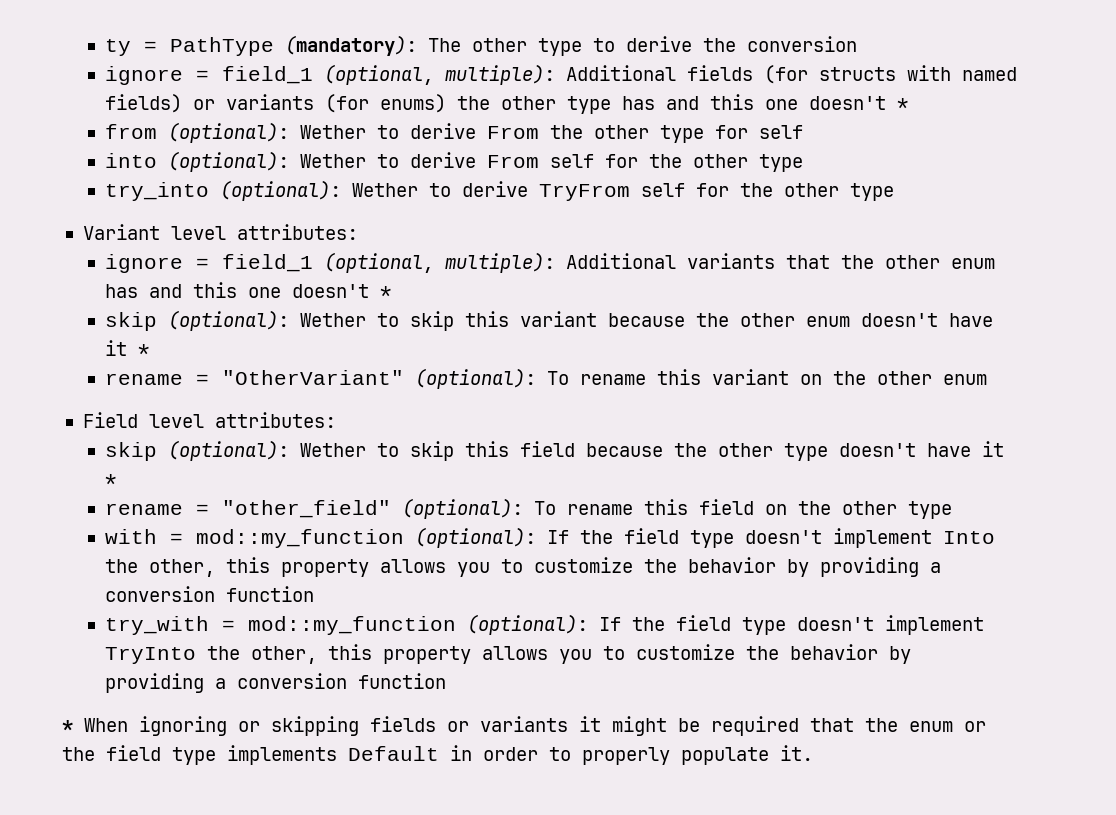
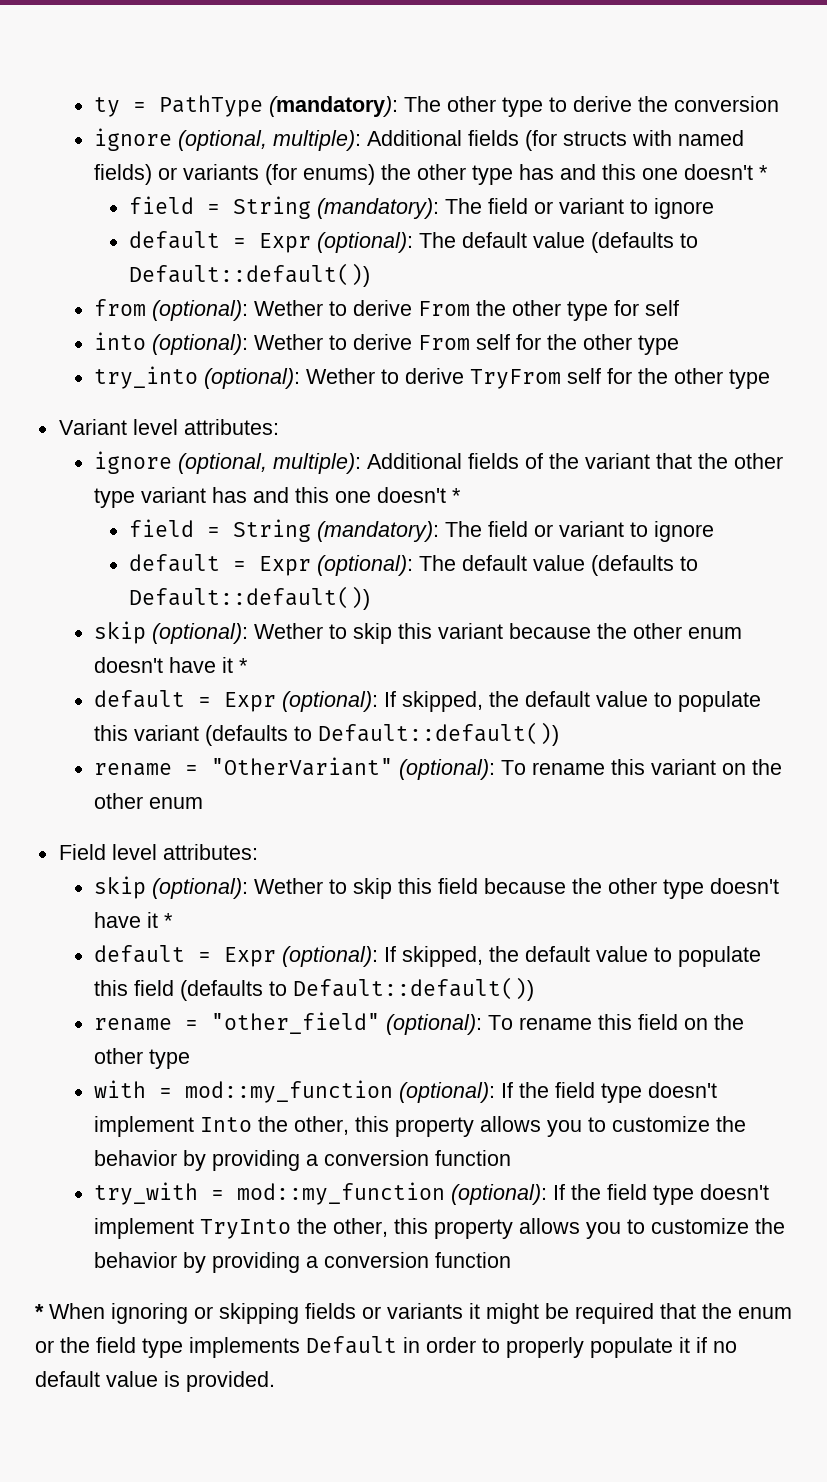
[196,66,314,84] = field_1 -> (172, 139) none
(909, 104) none -> [129,196,715,219] [129,231,699,253] [129,263,371,287] // field = String (mandatory): The field or variant to ignore // default = Expr (optional): The default value (defaults to Default::default())
[196,252,776,273] = field_1 (optional, multiple): Additional variants -> [177,453,650,474] (optional, multiple): Additional fields of the variant
[951,258,996,269] [105,282,392,298] enum has and this one doesn't * -> [93,487,461,508] [129,519,715,542] [129,554,699,576] [129,586,371,610] type variant has and this one doesn't * // field = String (mandatory): The field or variant to ignore // default = Expr (optional): The default value (defaults to Default::default())
(150, 350) none -> [93,690,761,712] [93,722,559,746] // default = Expr (optional): If skipped, the default value to populate this variant (defaults to Default::default())
(117, 480) none -> [93,945,761,967] [93,977,534,1001] // default = Expr (optional): If skipped, the default value to populate this field (defaults to Default::default())
[780,745,813,761] it. -> [679,1337,737,1353] [35,1371,275,1392] it if no default value is provided.

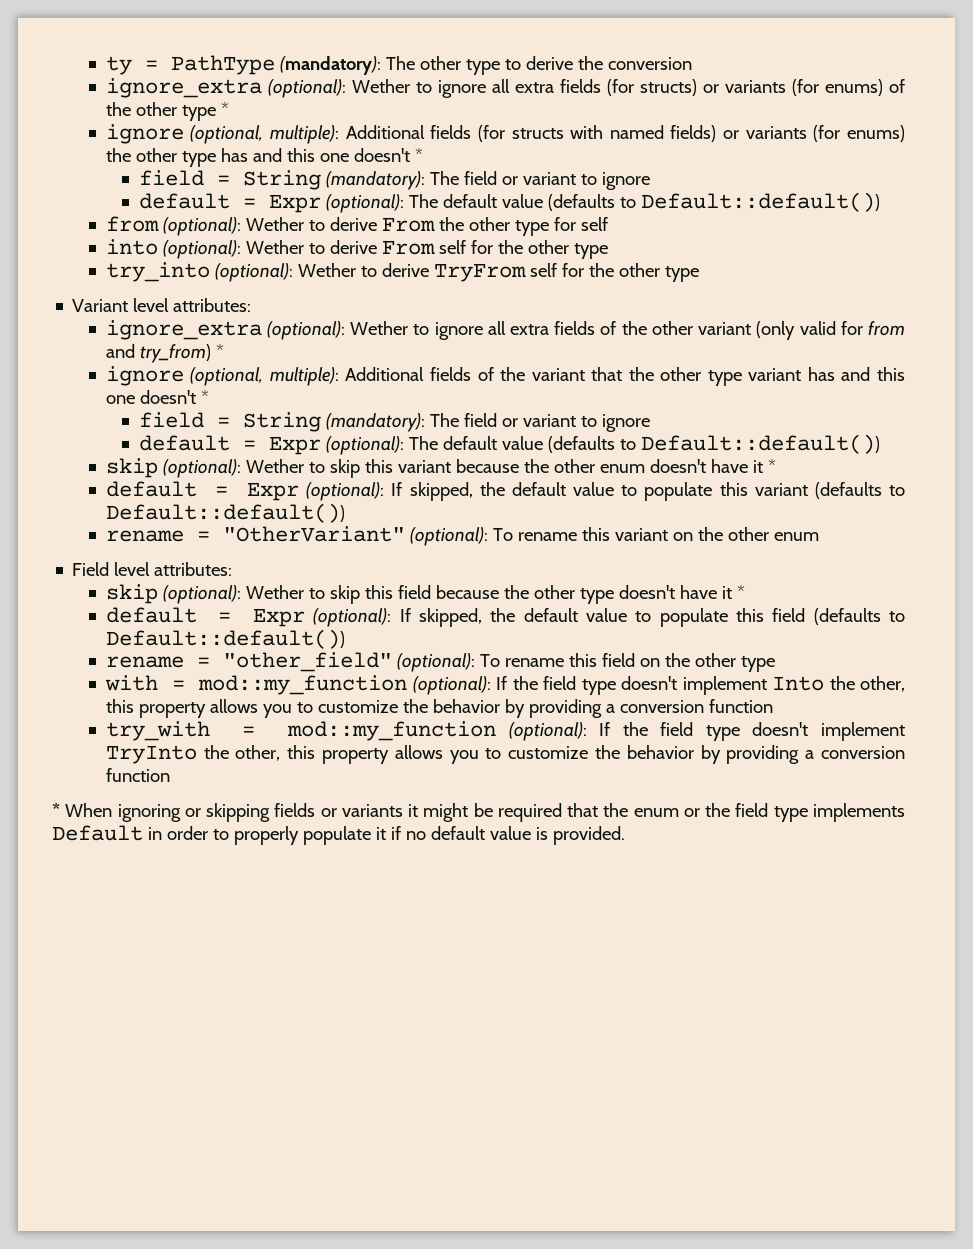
(779, 104) none -> [105,78,905,98] [105,102,229,121] // ignore_extra (optional): Wether to ignore all extra fields (for structs) or variants (for enums) of the other type *
(279, 427) none -> [105,320,905,340] [105,344,224,363] // ignore_extra (optional): Wether to ignore all extra fields of the other variant (only valid for from and try_from) *

